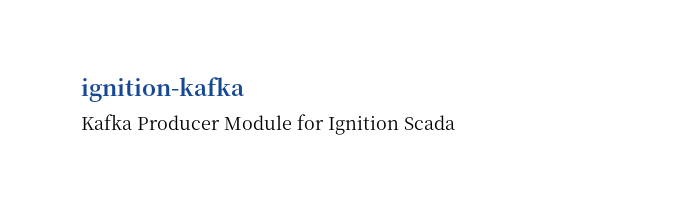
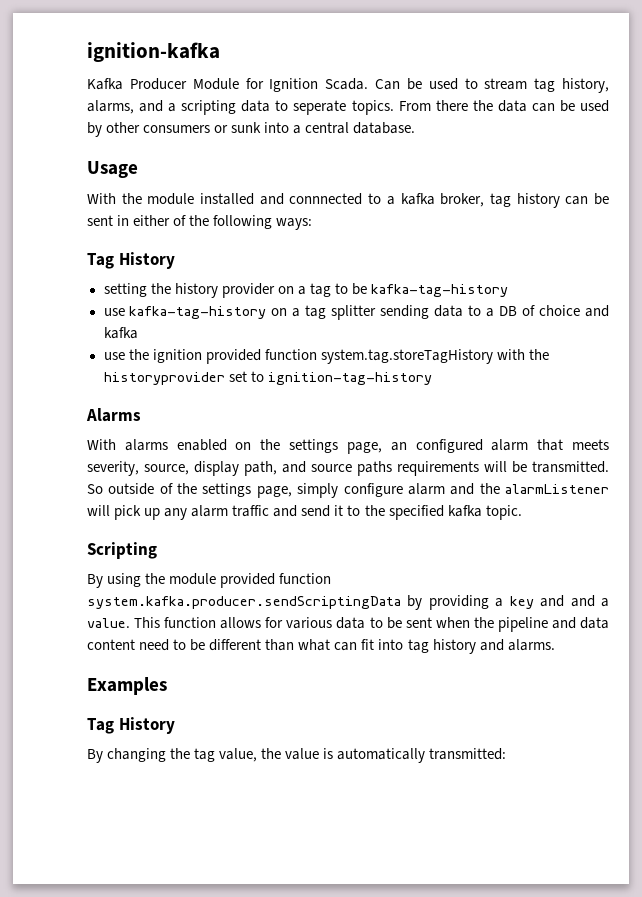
[404,115,455,130] Scada -> [325,78,609,93] [87,100,609,115] [87,122,416,137] [87,161,138,178] [87,193,609,208] [87,215,313,230] [87,252,175,269] [103,283,508,298] [103,305,609,320] [103,327,138,339] [103,349,549,364] [103,371,432,385] [86,408,141,422] [87,439,609,454] [87,461,609,476] [87,483,610,498] [87,505,522,520] [87,542,157,559] [87,573,332,588] [87,595,610,610] [87,617,609,632] [87,639,555,654] [87,677,167,695] [87,717,175,734] [87,748,507,763] Scada. Can be used to stream tag history, alarms, and a scripting data to seperate topics. From there the data can be used by other consumers or sunk into a central database. // Usage // With the module installed and connnected to a kafka broker, tag history can be sent in either of the following ways: // Tag History // setting the history provider on a tag to be kafka-tag-history // use kafka-tag-history on a tag splitter sending data to a DB of choice and kafka // use the ignition provided function system.tag.storeTagHistory with the historyprovider set to ignition-tag-history // Alarms // With alarms enabled on the settings page, an configured alarm that meets severity, source, display path, and source paths requirements will be transmitted. So outside of the settings page, simply configure alarm and the alarmListener will pick up any alarm traffic and send it to the specified kafka topic. // Scripting // By using the module provided function system.kafka.producer.sendScriptingData by providing a key and and a value. This function allows for various data to be sent when the pipeline and data content need to be different than what can fit into tag history and alarms. // Examples // Tag History // By changing the tag value, the value is automatically transmitted:

